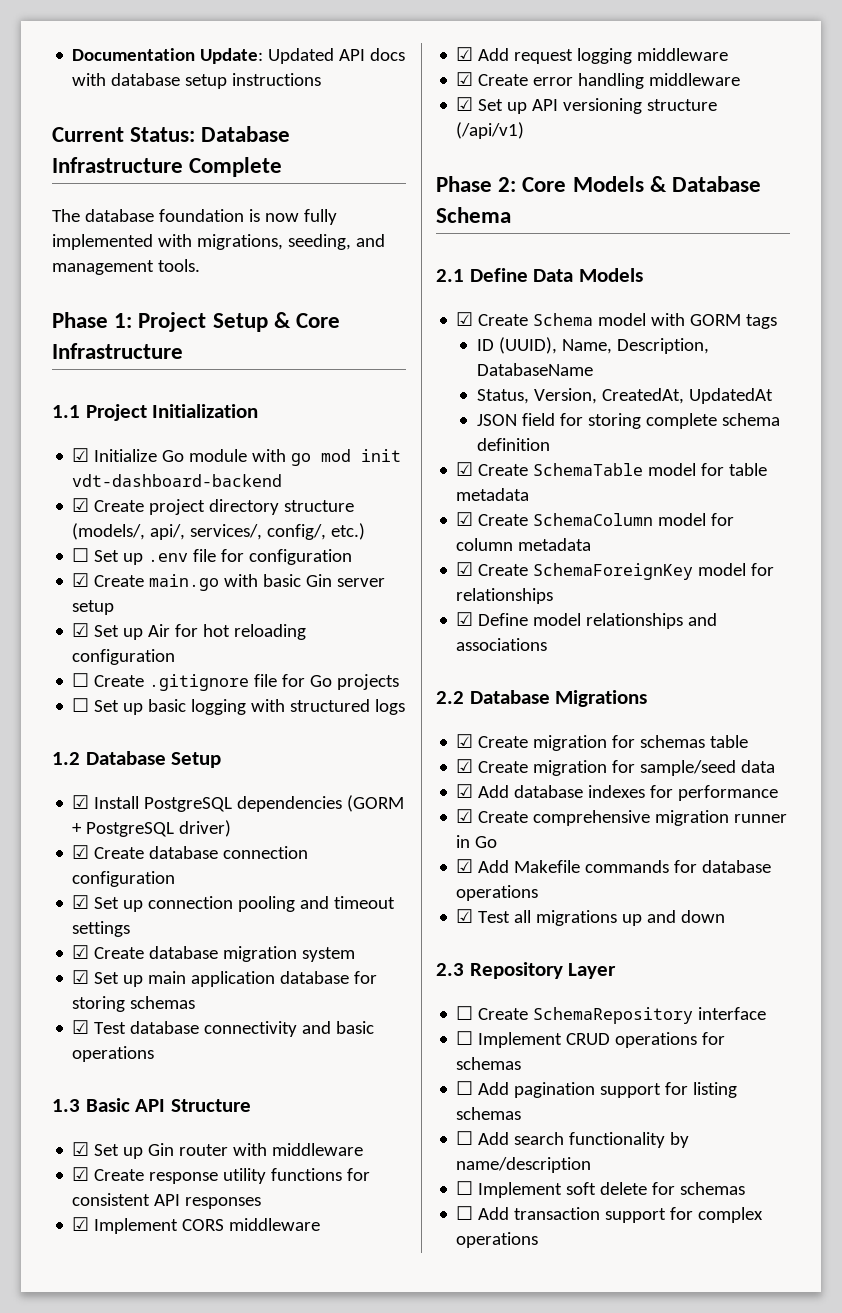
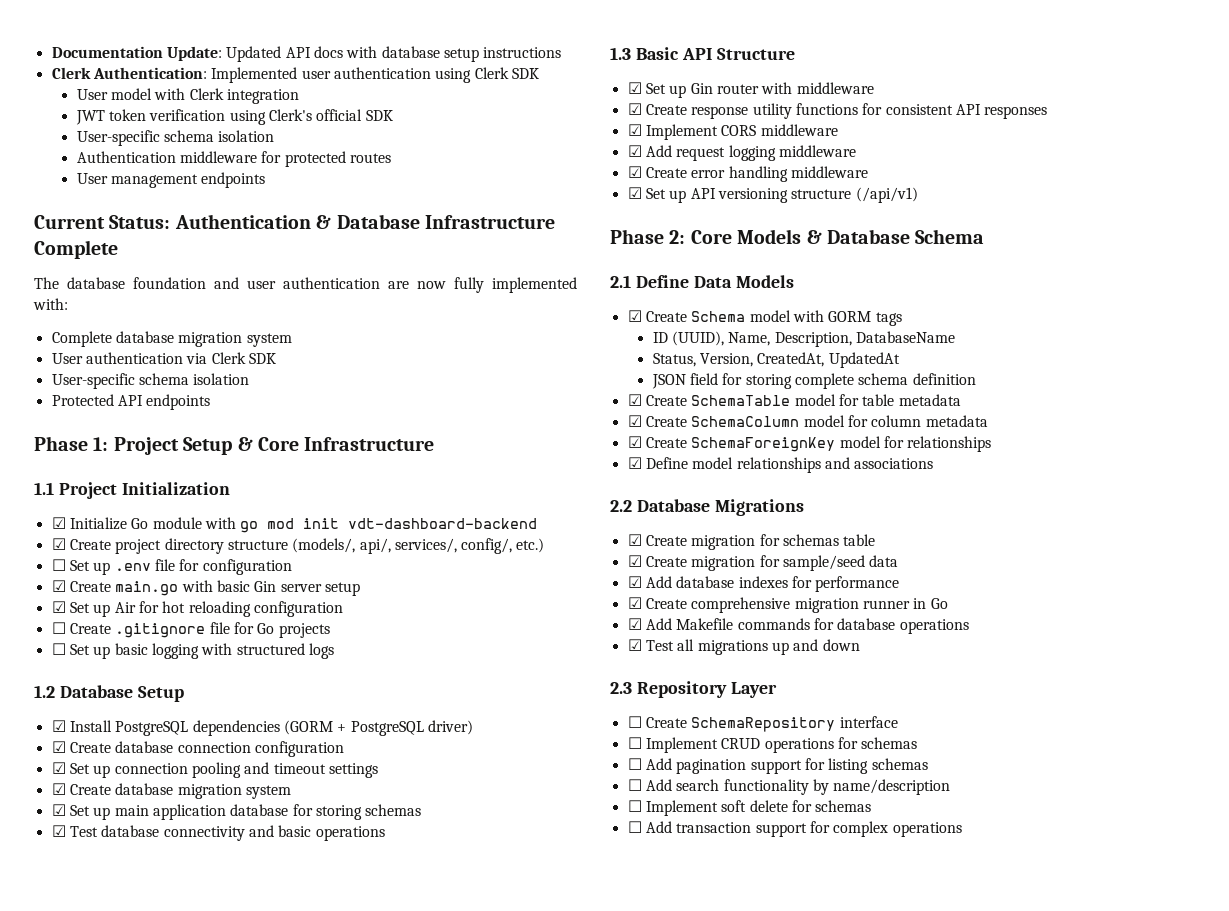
(322, 79) none -> [51,67,539,83] [76,88,300,104] [75,109,393,125] [76,130,275,146] [76,151,392,167] [76,172,266,188] // Clerk Authentication: Implemented user authentication using Clerk SDK // User model with Clerk integration // JWT token verification using Clerk's official SDK // User-specific schema isolation // Authentication middleware for protected routes // User management endpoints
(196, 134) none -> [174,214,332,229] Authentication &
[248,209,337,225] [52,234,385,250] [52,259,200,275] is now fully implemented with migrations, seeding, and management tools. -> [214,277,577,293] [33,298,68,310] [51,331,292,347] [51,352,276,364] [51,373,250,389] [51,394,211,410] and user authentication are now fully implemented with: // Complete database migration system // User authentication via Clerk SDK // User-specific schema isolation // Protected API endpoints

